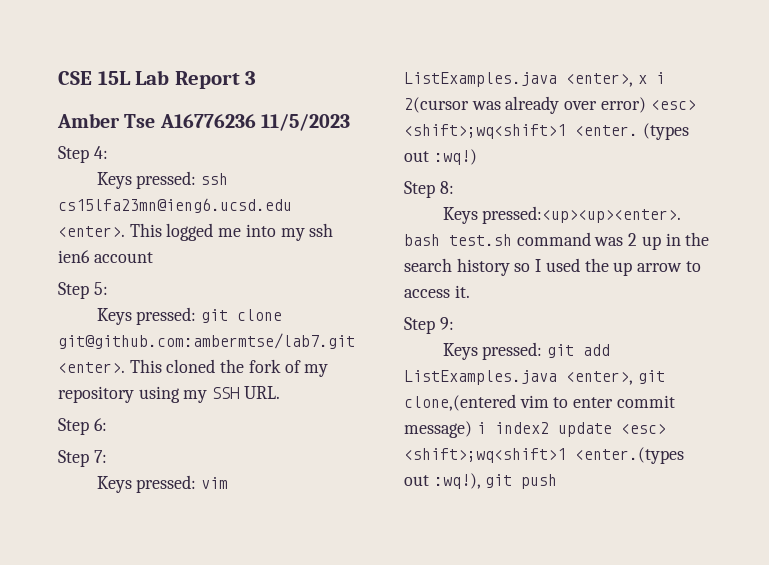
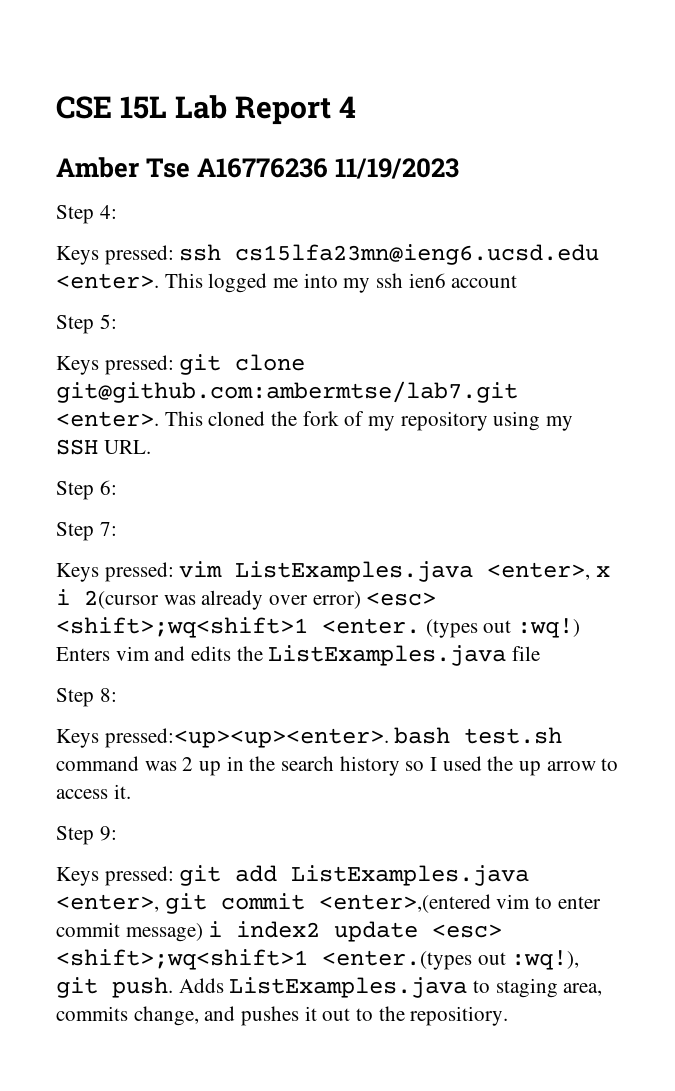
[245,71,257,85] 3 -> [339,96,357,118] 4
[260,114,350,131] 11/5/2023 -> [335,158,460,179] 11/19/2023
(477, 157) none -> [56,645,541,666] Enters vim and edits the ListExamples.java file
[404,394,516,411] clone,(entered -> [220,893,491,913] commit <enter>,(entered
[521,474,558,489] push -> [112,977,603,998] [56,1006,509,1026] push. Adds ListExamples.java to staging area, commits change, and pushes it out to the repositiory.

